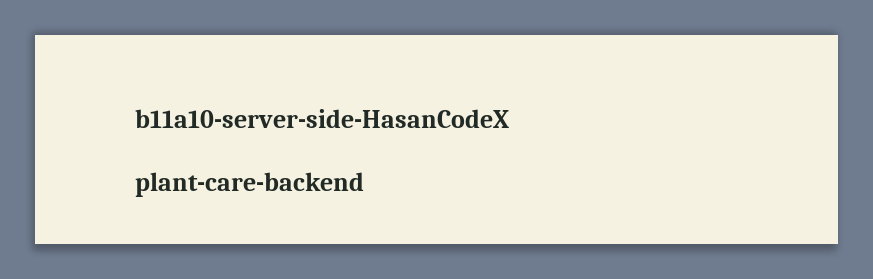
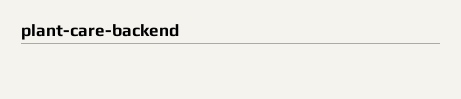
[135,109,509,128] b11a10-server-side-HasanCodeX // -> (21, 32) none

